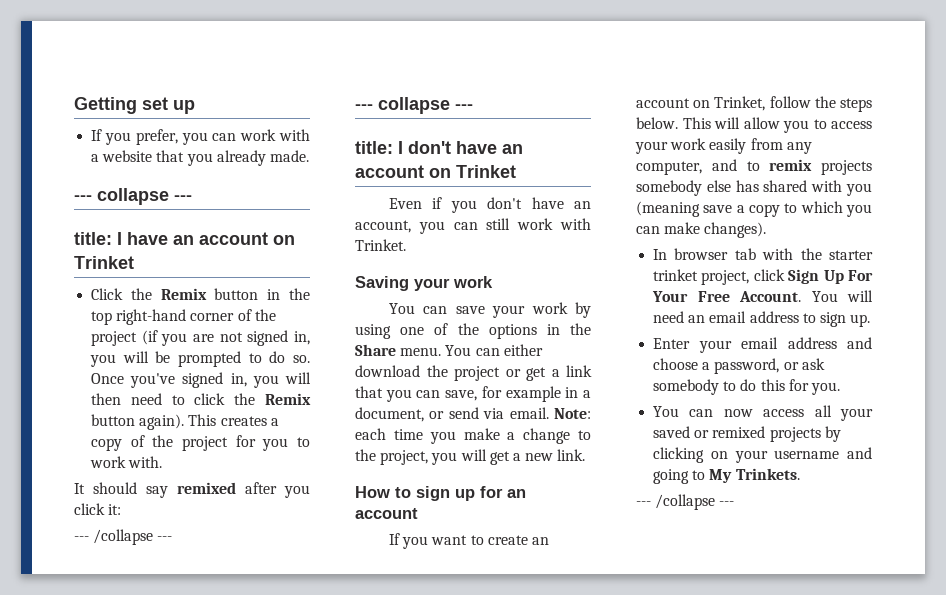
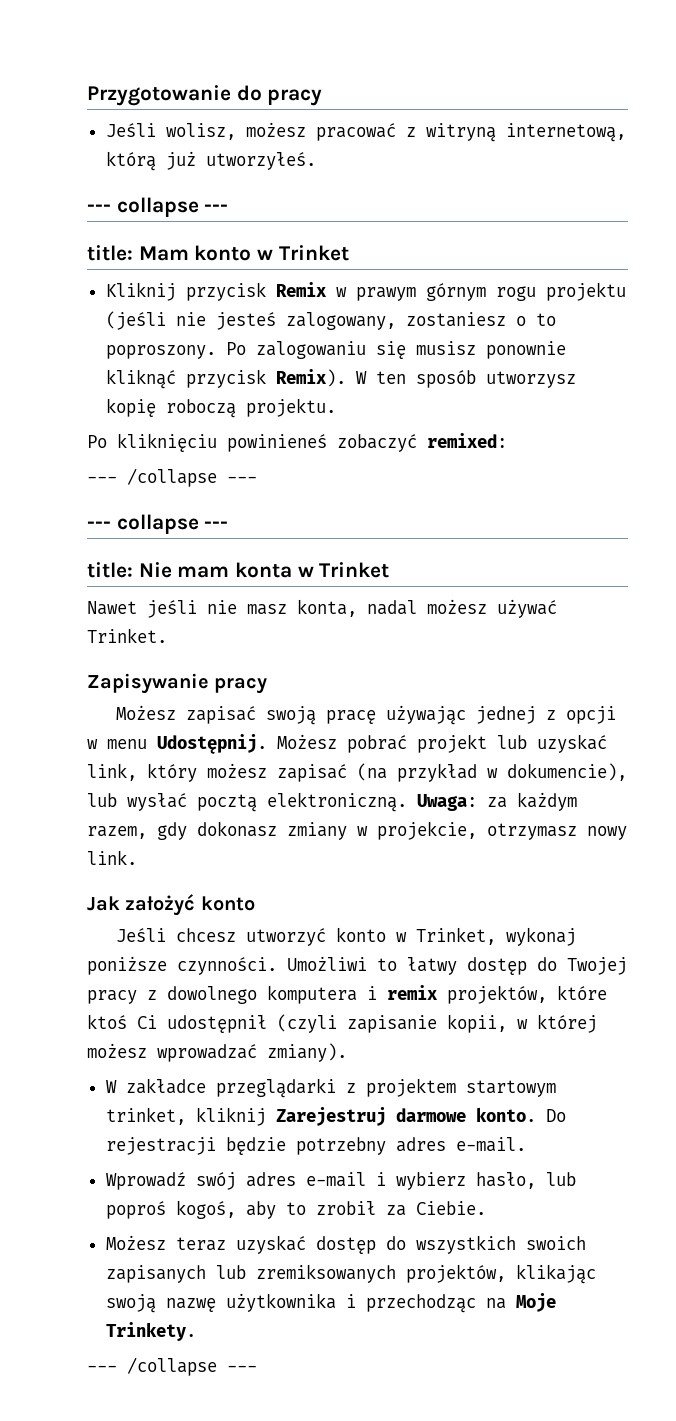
[74,97,195,114] [91,129,310,145] [91,150,309,166] [74,188,192,205] [74,232,295,245] [74,256,134,269] [91,288,310,300] [91,309,276,325] [91,330,310,346] [90,351,310,367] [91,372,311,388] [91,393,311,405] [91,414,279,430] [91,435,310,451] [90,456,163,468] [74,482,310,498] [74,503,122,515] Getting set up // If you prefer, you can work with a website that you already made. // --- collapse --- // title: I have an account on Trinket // Click the Remix button in the top right-hand corner of the project (if you are not signed in, you will be prompted to do so. Once you've signed in, you will then need to click the Remix button again). This creates a copy of the project for you to work with. // It should say remixed after you click it: -> [87,85,323,106] [105,122,626,142] [105,151,316,171] [87,197,229,217] [87,245,349,261] [105,282,626,301] [105,311,556,330] [105,341,566,359] [105,369,576,389] [105,398,336,418] [87,433,507,452] Przygotowanie do pracy // Jeśli wolisz, możesz pracować z witryną internetową, którą już utworzyłeś. // --- collapse --- // title: Mam konto w Trinket // Kliknij przycisk Remix w prawym górnym rogu projektu (jeśli nie jesteś zalogowany, zostaniesz o to poproszony. Po zalogowaniu się musisz ponownie kliknąć przycisk Remix). W ten sposób utworzysz kopię roboczą projektu. // Po kliknięciu powinieneś zobaczyć remixed:
[398,141,523,154] [355,165,516,178] [388,197,591,213] [355,218,591,234] [355,239,406,251] [355,276,493,291] [388,302,591,318] [355,323,591,339] [355,344,543,356] [355,365,592,381] [355,386,591,402] [355,407,591,422] [355,428,591,444] [355,449,586,465] [355,486,526,501] [355,508,418,519] [388,533,549,549] [636,96,872,112] [636,117,872,133] [635,138,812,154] [636,159,872,175] [636,180,872,196] [636,201,872,217] [636,222,767,238] [653,248,873,260] [653,269,873,285] [652,290,873,302] [653,311,871,327] [653,337,872,353] [653,358,825,374] [653,379,840,395] [653,405,873,421] [653,426,841,442] [653,447,872,463] [653,468,800,484] I don't have an account on Trinket // Even if you don't have an account, you can still work with Trinket. // Saving your work // You can save your work by using one of the options in the Share menu. You can either download the project or get a link that you can save, for example in a document, or send via email. Note: each time you make a change to the project, you will get a new link. // How to sign up for an account // If you want to create an account on Trinket, follow the steps below. This will allow you to access your work easily from any computer, and to remix projects somebody else has shared with you (meaning save a copy to which you can make changes). // In browser tab with the starter trinket project, click Sign Up For Your Free Account. You will need an email address to sign up. // Enter your email address and choose a password, or ask somebody to do this for you. // You can now access all your saved or remixed projects by clicking on your username and going to My Trinkets. -> [138,562,390,578] [87,599,557,618] [87,628,167,643] [87,673,268,694] [115,705,616,725] [87,734,607,754] [87,763,627,782] [87,792,577,812] [87,821,627,840] [87,850,137,865] [87,894,255,916] [115,927,576,946] [87,956,627,975] [87,985,607,1004] [87,1014,597,1033] [87,1043,347,1062] [105,1078,556,1098] [105,1107,566,1126] [105,1137,526,1155] [105,1172,576,1190] [105,1200,486,1219] [105,1235,586,1254] [105,1264,596,1284] [105,1293,556,1313] [105,1322,196,1341] Nie mam konta w Trinket // Nawet jeśli nie masz konta, nadal możesz używać Trinket. // Zapisywanie pracy // Możesz zapisać swoją pracę używając jednej z opcji w menu Udostępnij. Możesz pobrać projekt lub uzyskać link, który możesz zapisać (na przykład w dokumencie), lub wysłać pocztą elektroniczną. Uwaga: za każdym razem, gdy dokonasz zmiany w projekcie, otrzymasz nowy link. // Jak założyć konto // Jeśli chcesz utworzyć konto w Trinket, wykonaj poniższe czynności. Umożliwi to łatwy dostęp do Twojej pracy z dowolnego komputera i remix projektów, które ktoś Ci udostępnił (czyli zapisanie kopii, w której możesz wprowadzać zmiany). // W zakładce przeglądarki z projektem startowym trinket, kliknij Zarejestruj darmowe konto. Do rejestracji będzie potrzebny adres e-mail. // Wprowadź swój adres e-mail i wybierz hasło, lub poproś kogoś, aby to zrobił za Ciebie. // Możesz teraz uzyskać dostęp do wszystkich swoich zapisanych lub zremiksowanych projektów, klikając swoją nazwę użytkownika i przechodząc na Moje Trinkety.

